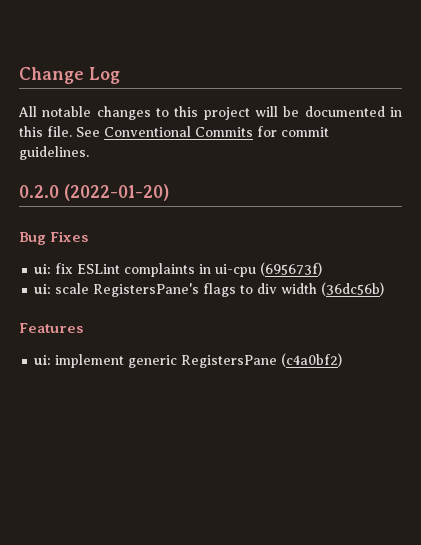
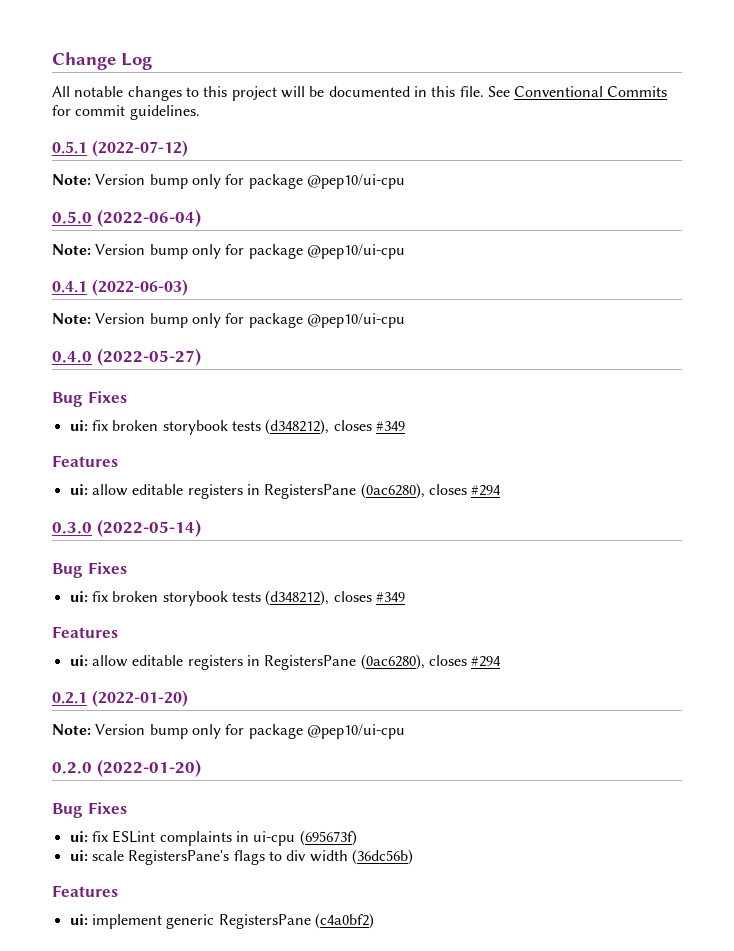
(89, 153) none -> [52,140,188,157] [52,174,405,189] [52,209,201,227] [52,244,405,259] [52,279,188,296] [52,313,405,328] [52,348,201,366] [52,391,127,407] [69,419,405,435] [52,455,118,467] [69,483,502,499] [52,519,201,537] [52,562,127,578] [69,590,405,606] [52,626,118,638] [69,654,502,670] [52,690,188,707] [52,724,405,739] // 0.5.1 (2022-07-12) // Note: Version bump only for package @pep10/ui-cpu // 0.5.0 (2022-06-04) // Note: Version bump only for package @pep10/ui-cpu // 0.4.1 (2022-06-03) // Note: Version bump only for package @pep10/ui-cpu // 0.4.0 (2022-05-27) // Bug Fixes // ui: fix broken storybook tests (d348212), closes #349 // Features // ui: allow editable registers in RegistersPane (0ac6280), closes #294 // 0.3.0 (2022-05-14) // Bug Fixes // ui: fix broken storybook tests (d348212), closes #349 // Features // ui: allow editable registers in RegistersPane (0ac6280), closes #294 // 0.2.1 (2022-01-20) // Note: Version bump only for package @pep10/ui-cpu

